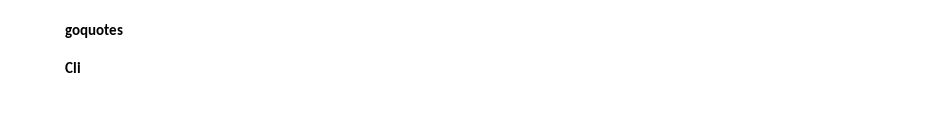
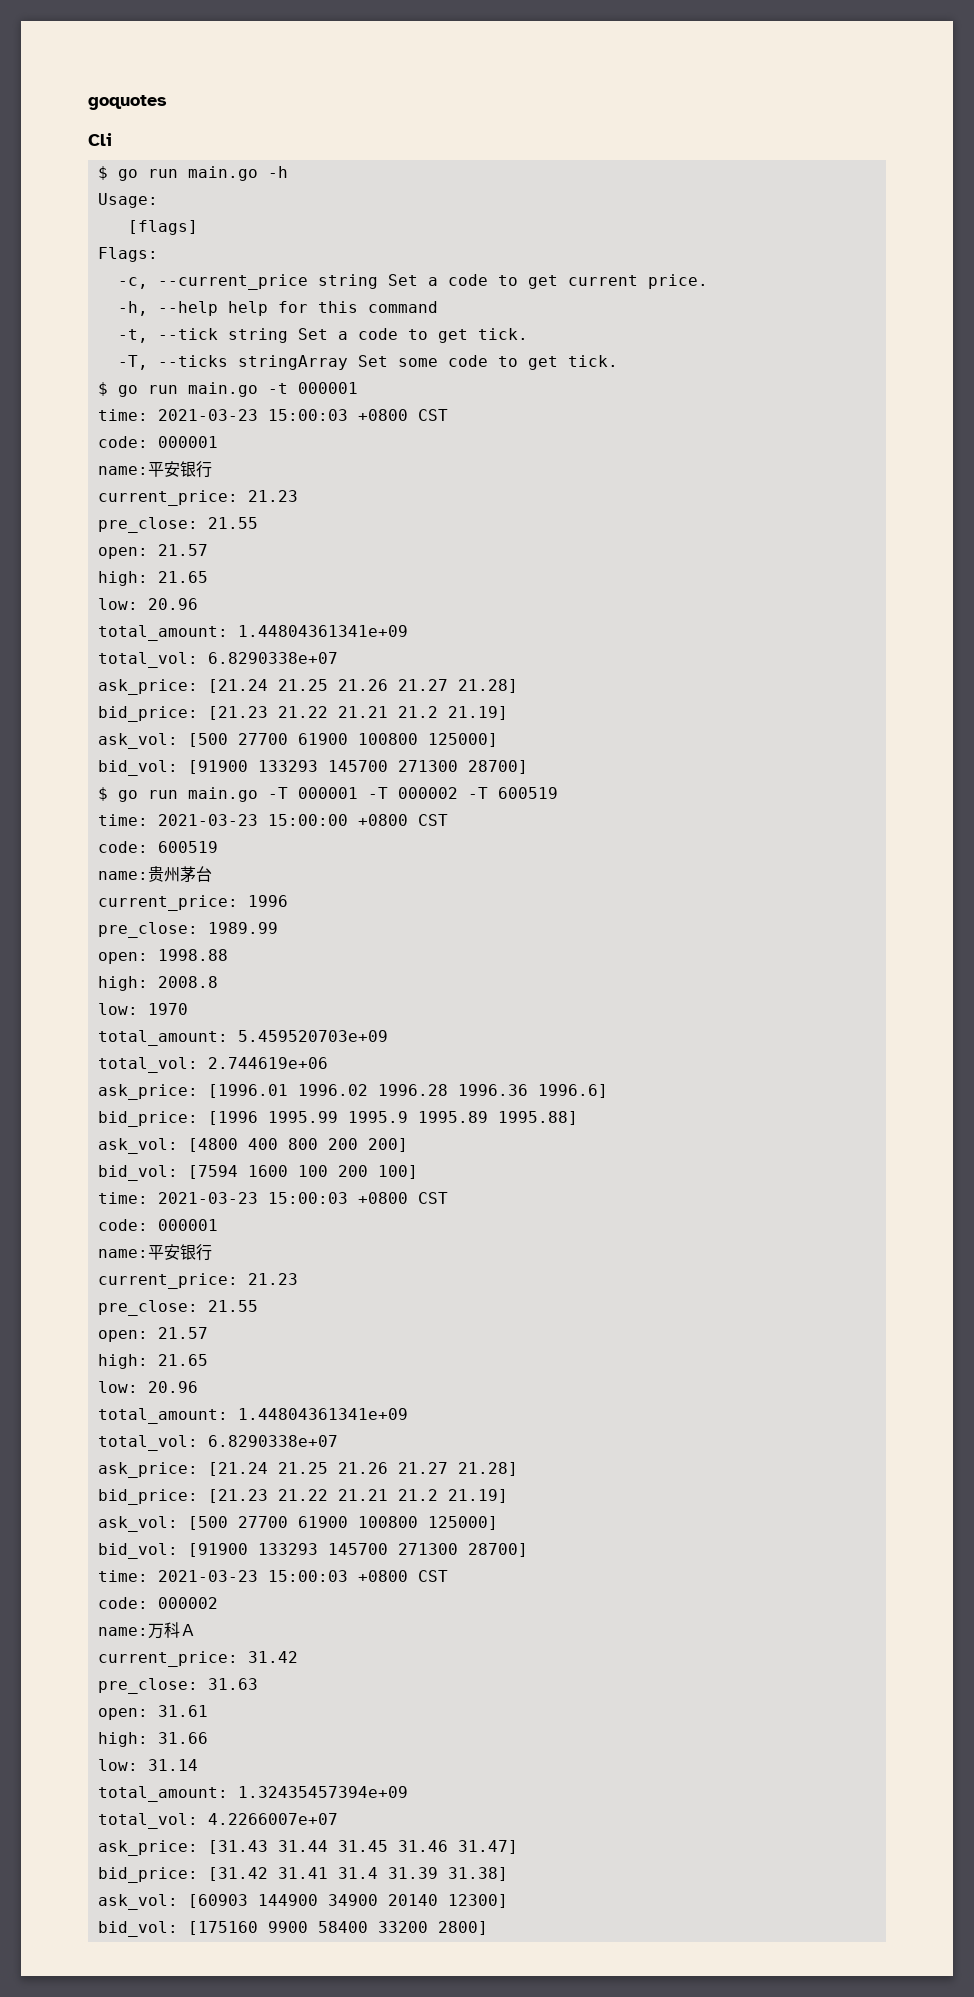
(81, 67) none -> [97,166,288,181] [97,193,158,208] [127,220,198,235] [97,247,158,262] [117,274,708,290] [117,301,438,316] [117,328,528,343] [117,355,618,370] [97,382,358,397] [97,409,448,421] [97,436,218,448] [97,461,212,478] [97,490,298,506] [97,517,258,533] [97,544,208,559] [97,571,208,586] [97,598,198,610] [97,625,408,641] [97,652,338,668] [97,679,518,695] [97,706,508,722] [97,733,498,749] [97,760,528,776] [97,787,558,802] [97,814,448,826] [97,841,218,853] [97,866,212,882] [97,895,288,911] [97,922,278,938] [97,949,228,964] [97,976,218,991] [97,1003,188,1015] [97,1030,388,1046] [97,1057,328,1073] [97,1084,608,1100] [97,1111,578,1127] [97,1138,408,1154] [97,1165,418,1181] [97,1192,448,1204] [97,1219,218,1231] [97,1244,212,1261] [97,1273,298,1289] [97,1300,258,1316] [97,1327,208,1342] [97,1354,208,1369] [97,1381,198,1393] [97,1408,408,1424] [97,1435,338,1451] [97,1462,518,1478] [97,1489,508,1505] [97,1516,498,1532] [97,1543,528,1559] [97,1570,448,1582] [97,1597,218,1609] [97,1622,196,1639] [97,1651,298,1667] [97,1678,258,1694] [97,1705,208,1720] [97,1732,208,1747] [97,1759,198,1771] [97,1786,408,1802] [97,1813,338,1829] [97,1840,518,1856] [97,1867,508,1883] [97,1894,508,1910] [97,1921,488,1937] // $ go run main.go -h // Usage: // [flags] // Flags: // -c, --current_price string Set a code to get current price. // -h, --help help for this command // -t, --tick string Set a code to get tick. // -T, --ticks stringArray Set some code to get tick. // $ go run main.go -t 000001 // time: 2021-03-23 15:00:03 +0800 CST // code: 000001 // name:平安银行 // current_price: 21.23 // pre_close: 21.55 // open: 21.57 // high: 21.65 // low: 20.96 // total_amount: 1.44804361341e+09 // total_vol: 6.8290338e+07 // ask_price: [21.24 21.25 21.26 21.27 21.28] // bid_price: [21.23 21.22 21.21 21.2 21.19] // ask_vol: [500 27700 61900 100800 125000] // bid_vol: [91900 133293 145700 271300 28700] // $ go run main.go -T 000001 -T 000002 -T 600519 // time: 2021-03-23 15:00:00 +0800 CST // code: 600519 // name:贵州茅台 // current_price: 1996 // pre_close: 1989.99 // open: 1998.88 // high: 2008.8 // low: 1970 // total_amount: 5.459520703e+09 // total_vol: 2.744619e+06 // ask_price: [1996.01 1996.02 1996.28 1996.36 1996.6] // bid_price: [1996 1995.99 1995.9 1995.89 1995.88] // ask_vol: [4800 400 800 200 200] // bid_vol: [7594 1600 100 200 100] // time: 2021-03-23 15:00:03 +0800 CST // code: 000001 // name:平安银行 // current_price: 21.23 // pre_close: 21.55 // open: 21.57 // high: 21.65 // low: 20.96 // total_amount: 1.44804361341e+09 // total_vol: 6.8290338e+07 // ask_price: [21.24 21.25 21.26 21.27 21.28] // bid_price: [21.23 21.22 21.21 21.2 21.19] // ask_vol: [500 27700 61900 100800 125000] // bid_vol: [91900 133293 145700 271300 28700] // time: 2021-03-23 15:00:03 +0800 CST // code: 000002 // name:万科Ａ // current_price: 31.42 // pre_close: 31.63 // open: 31.61 // high: 31.66 // low: 31.14 // total_amount: 1.32435457394e+09 // total_vol: 4.2266007e+07 // ask_price: [31.43 31.44 31.45 31.46 31.47] // bid_price: [31.42 31.41 31.4 31.39 31.38] // ask_vol: [60903 144900 34900 20140 12300] // bid_vol: [175160 9900 58400 33200 2800]

